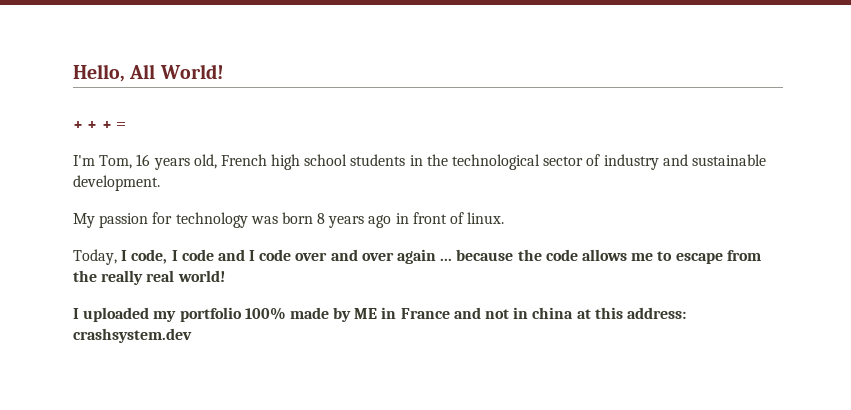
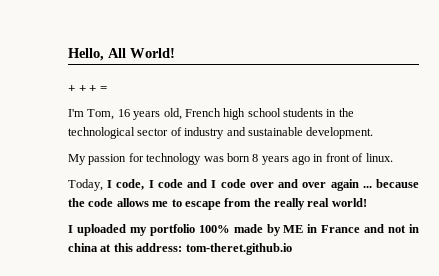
[73,328,192,343] crashsystem.dev -> [185,243,292,255] tom-theret.github.io

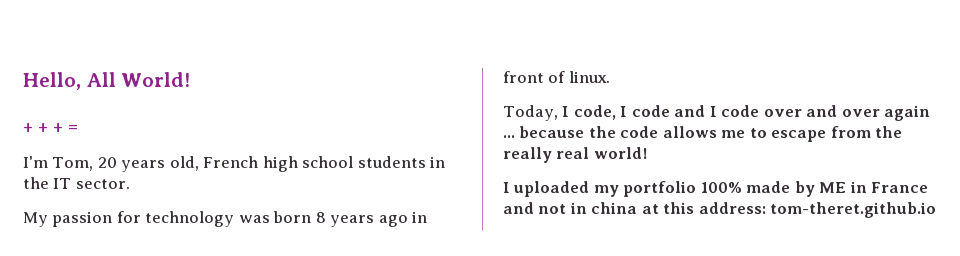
[117,109,130,117] 16 -> [97,157,117,168] 20
[68,127,374,139] technological sector of industry and sustainable development. -> [53,178,130,189] IT sector.

